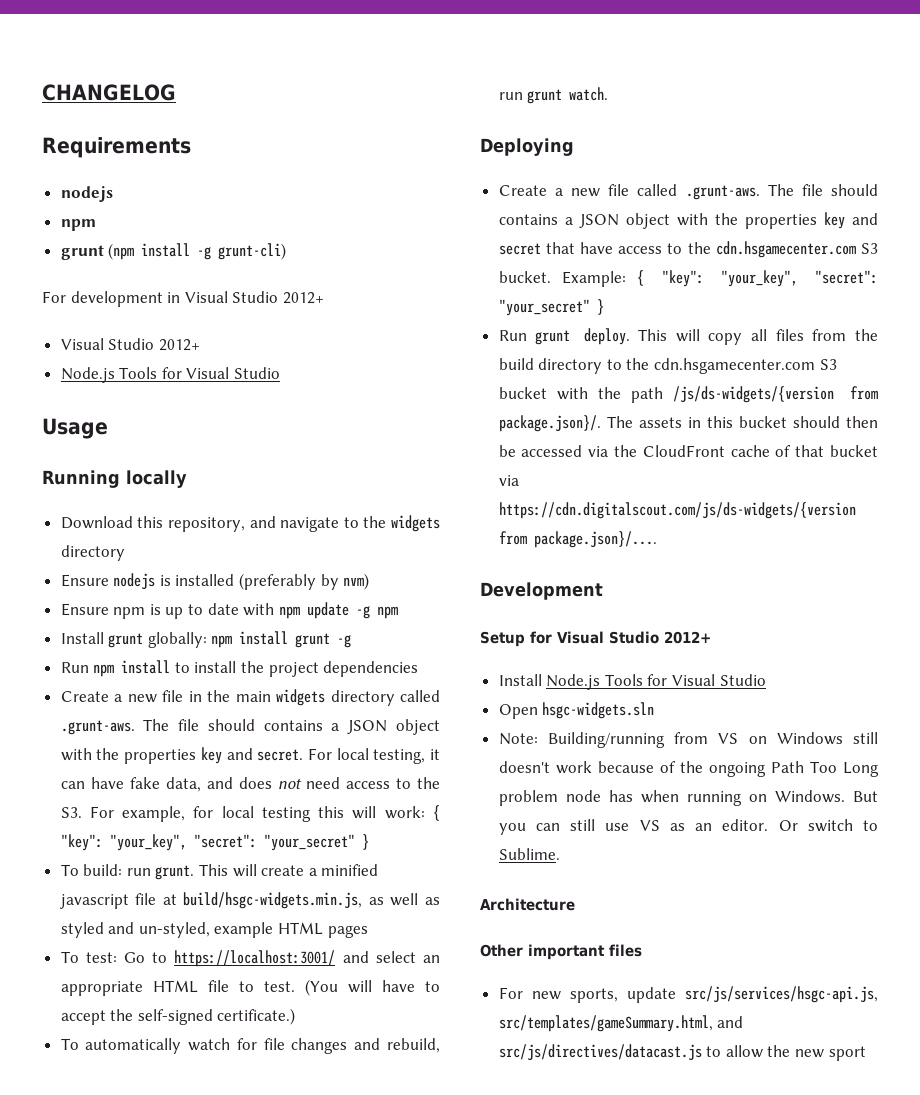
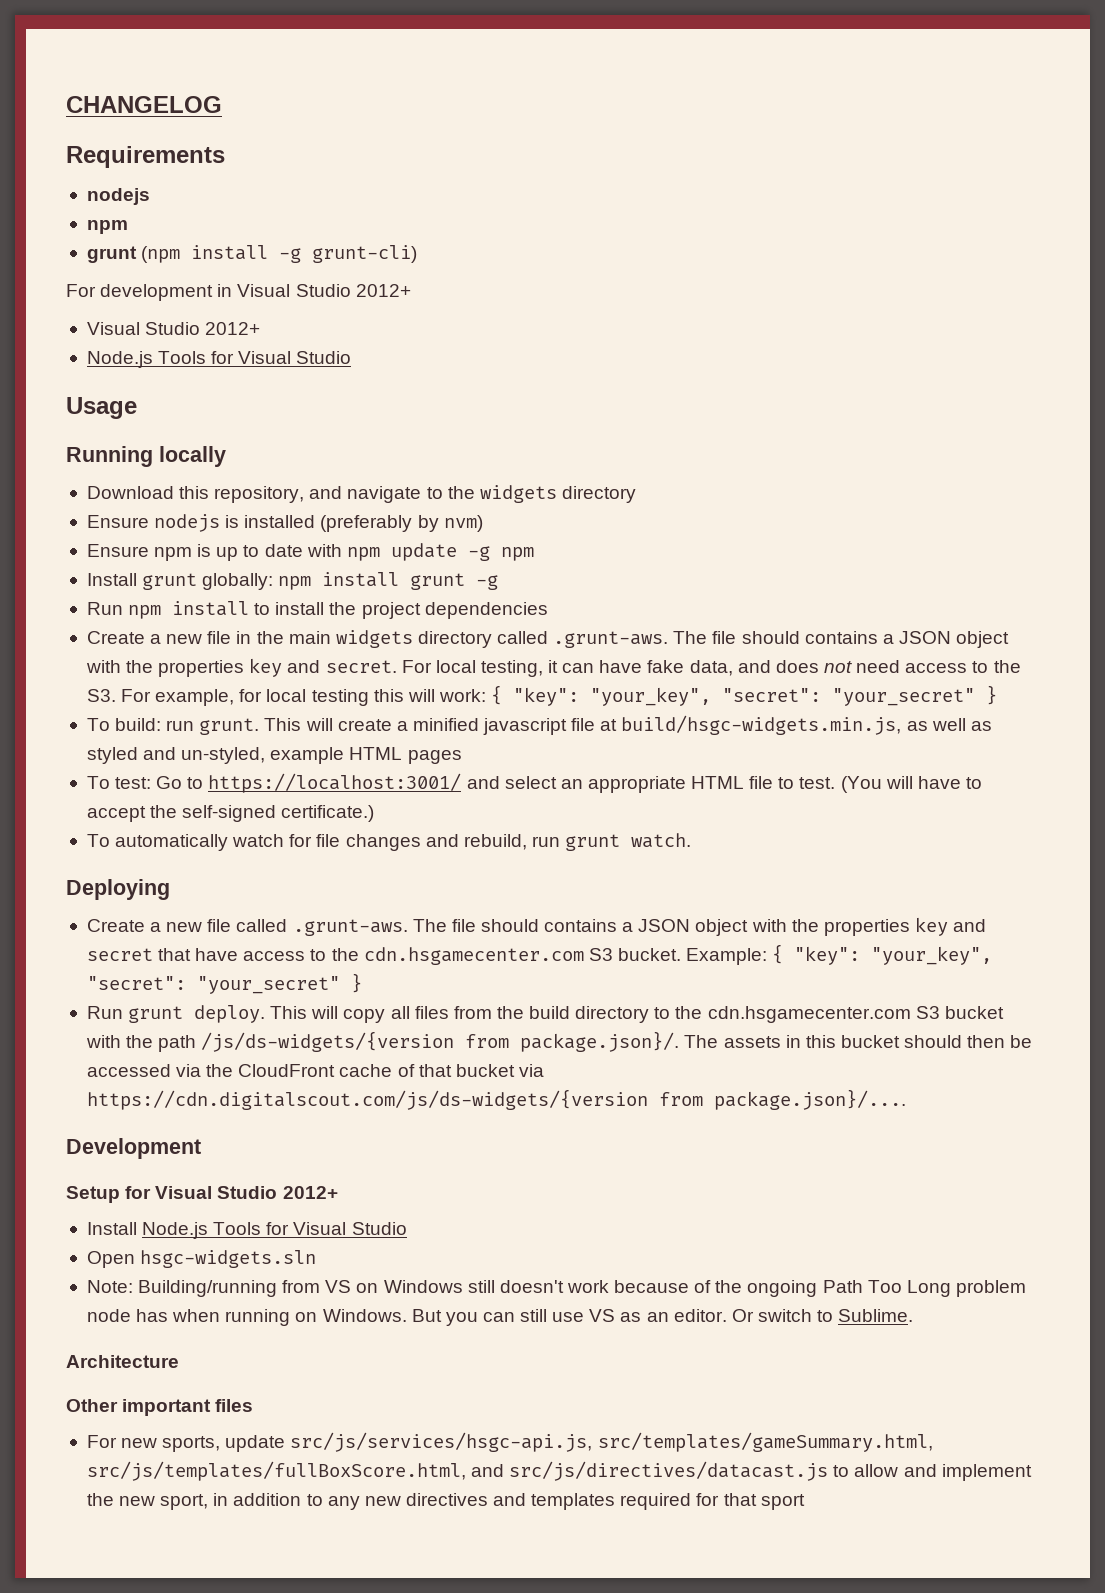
(713, 1023) none -> [86,1461,466,1481] src/js/templates/fullBoxScore.html,
[767,1045,825,1058] the new -> [903,1464,1032,1481] [86,1493,757,1510] and implement the new sport, in addition to any new directives and templates required for that

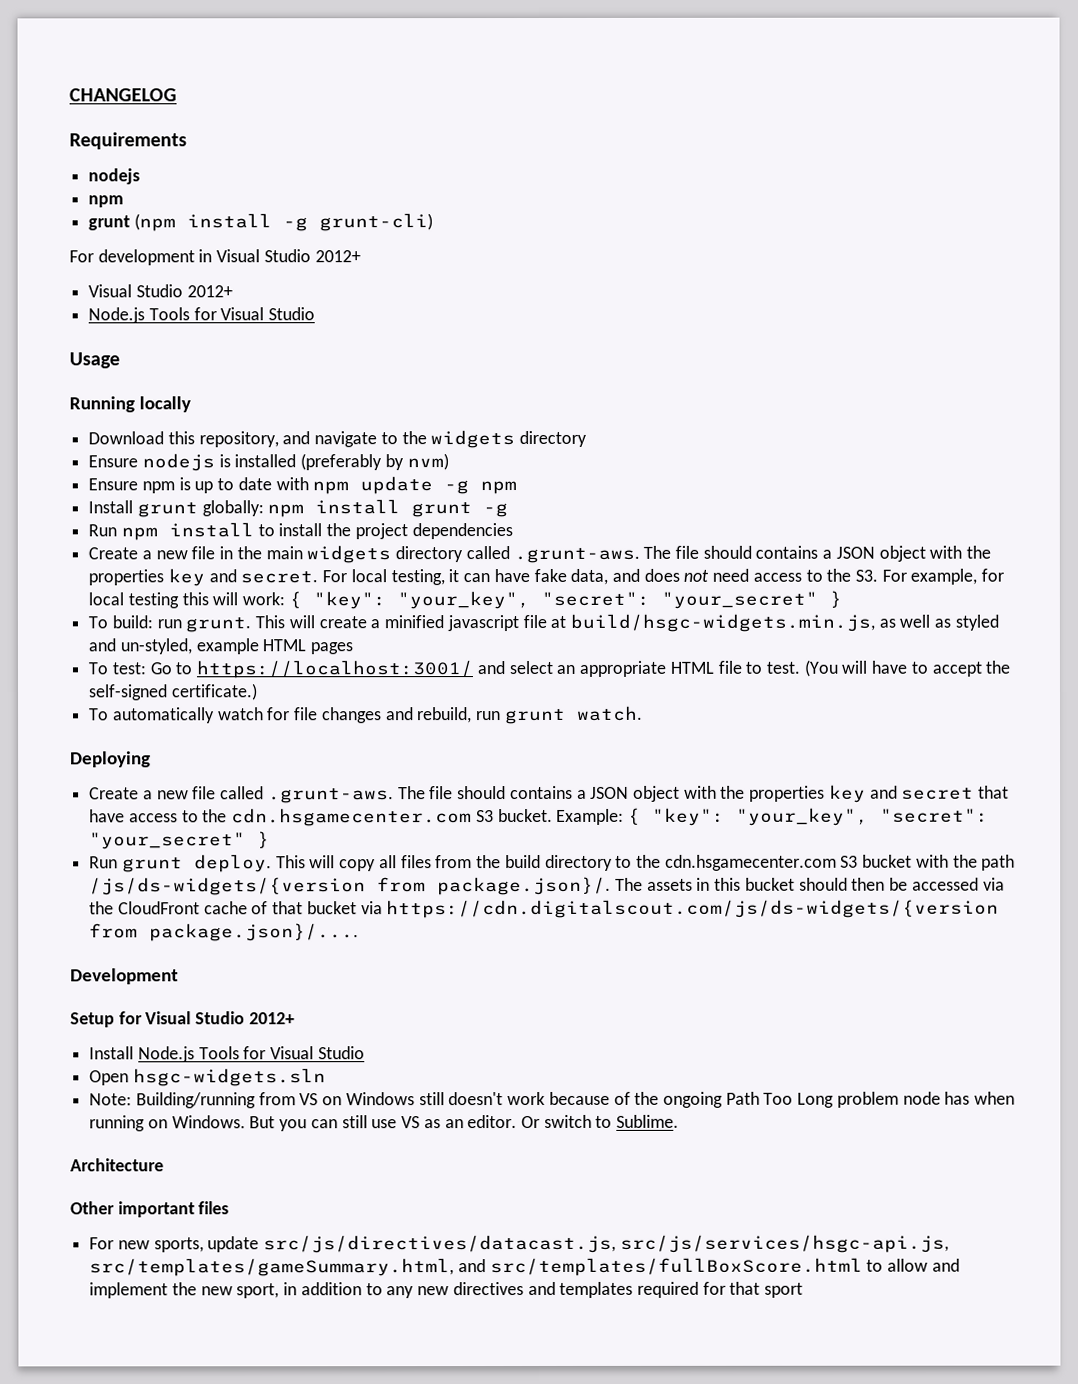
(286, 1443) none -> [263,1234,617,1254] src/js/directives/datacast.js,
[86,1461,829,1481] src/js/templates/fullBoxScore.html, and src/js/directives/datacast.js -> [457,1257,863,1277] and src/templates/fullBoxScore.html

